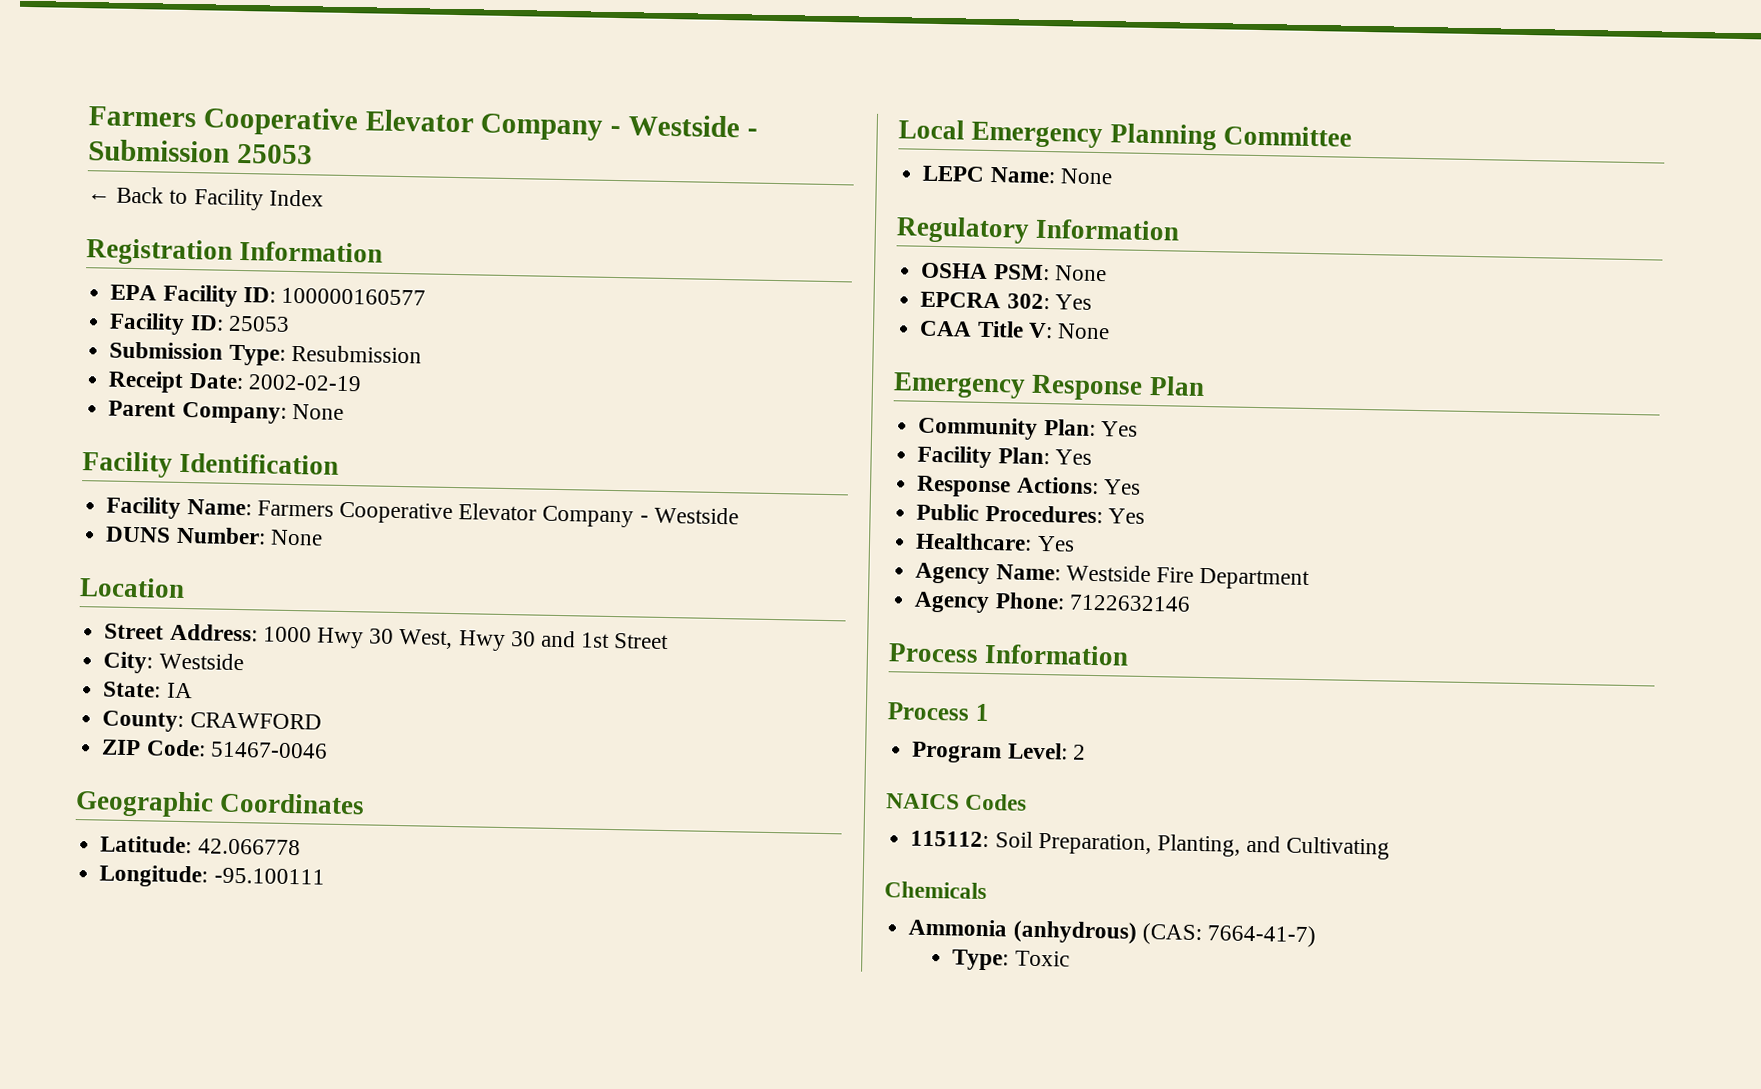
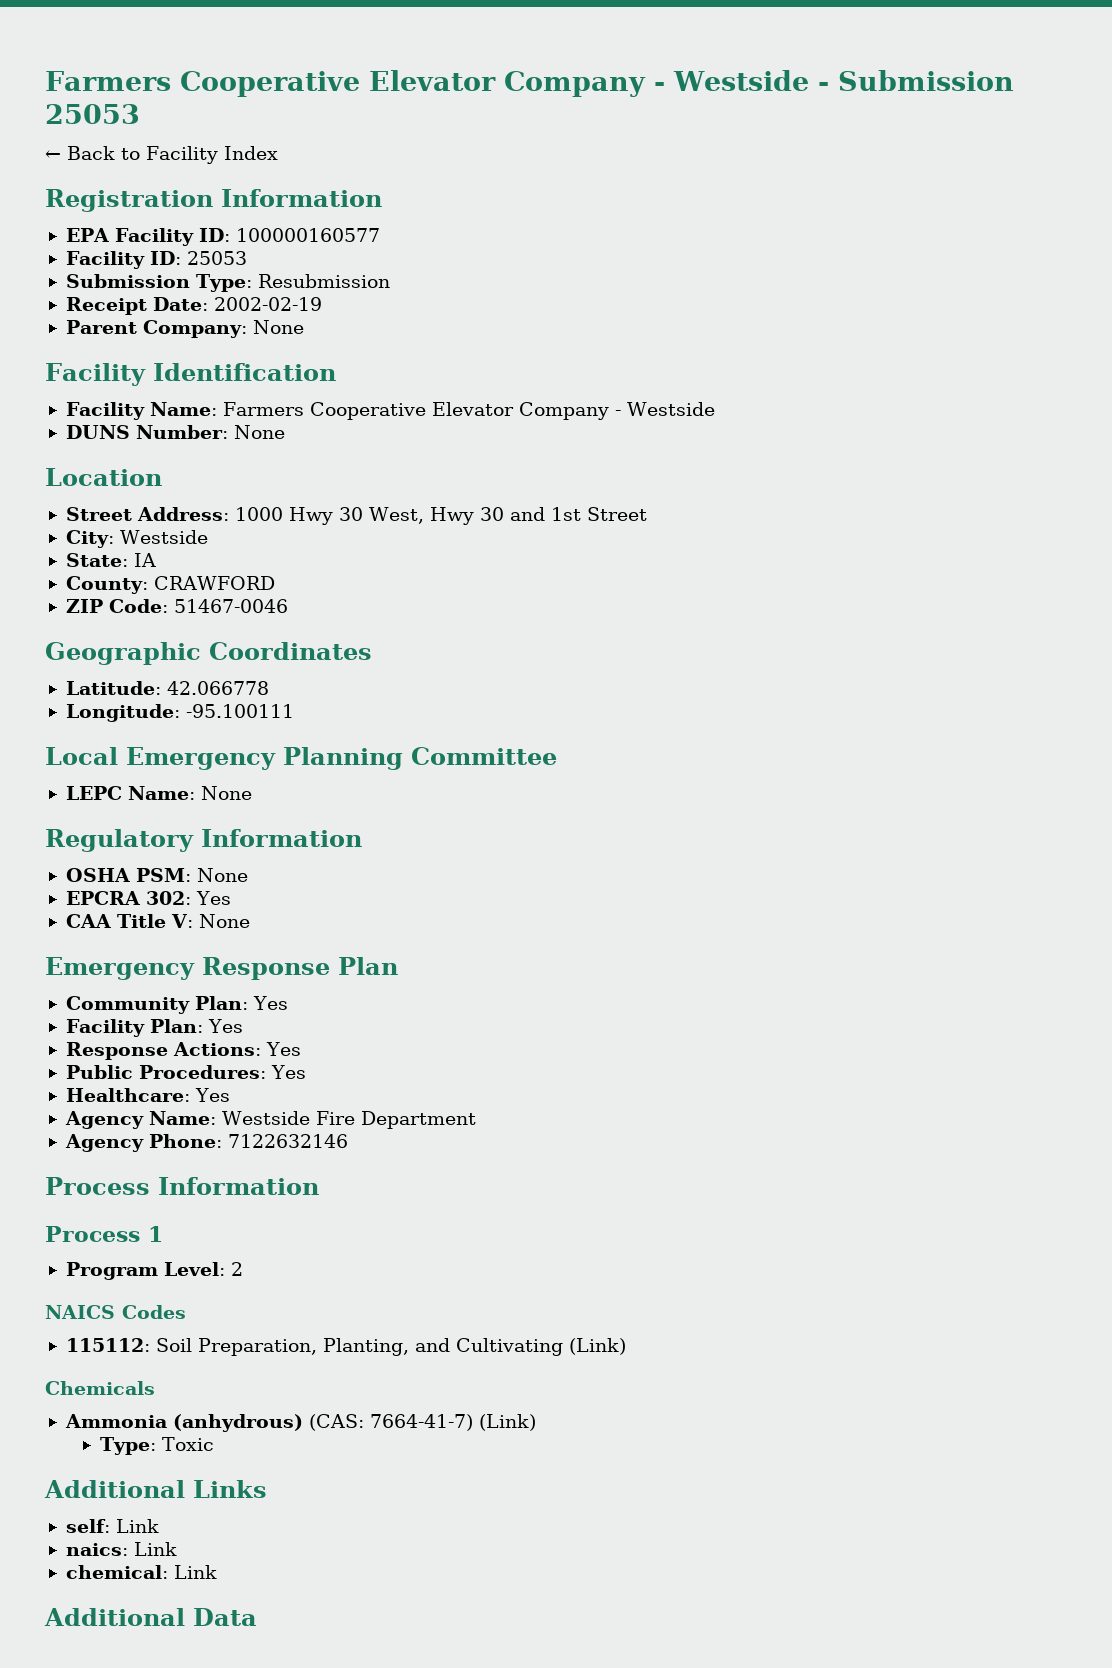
(1391, 848) none -> [568,1338,626,1355] (Link)
(1316, 936) none -> [478,1414,536,1431] (Link)
(1070, 958) none -> [44,1480,267,1498] [65,1519,159,1533] [65,1542,177,1556] [65,1565,217,1579] [44,1608,257,1626] // Additional Links // self: Link // naics: Link // chemical: Link // Additional Data

